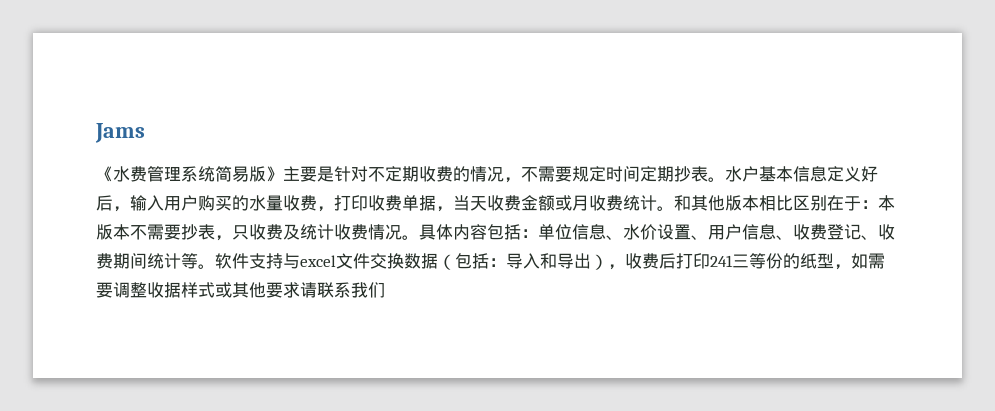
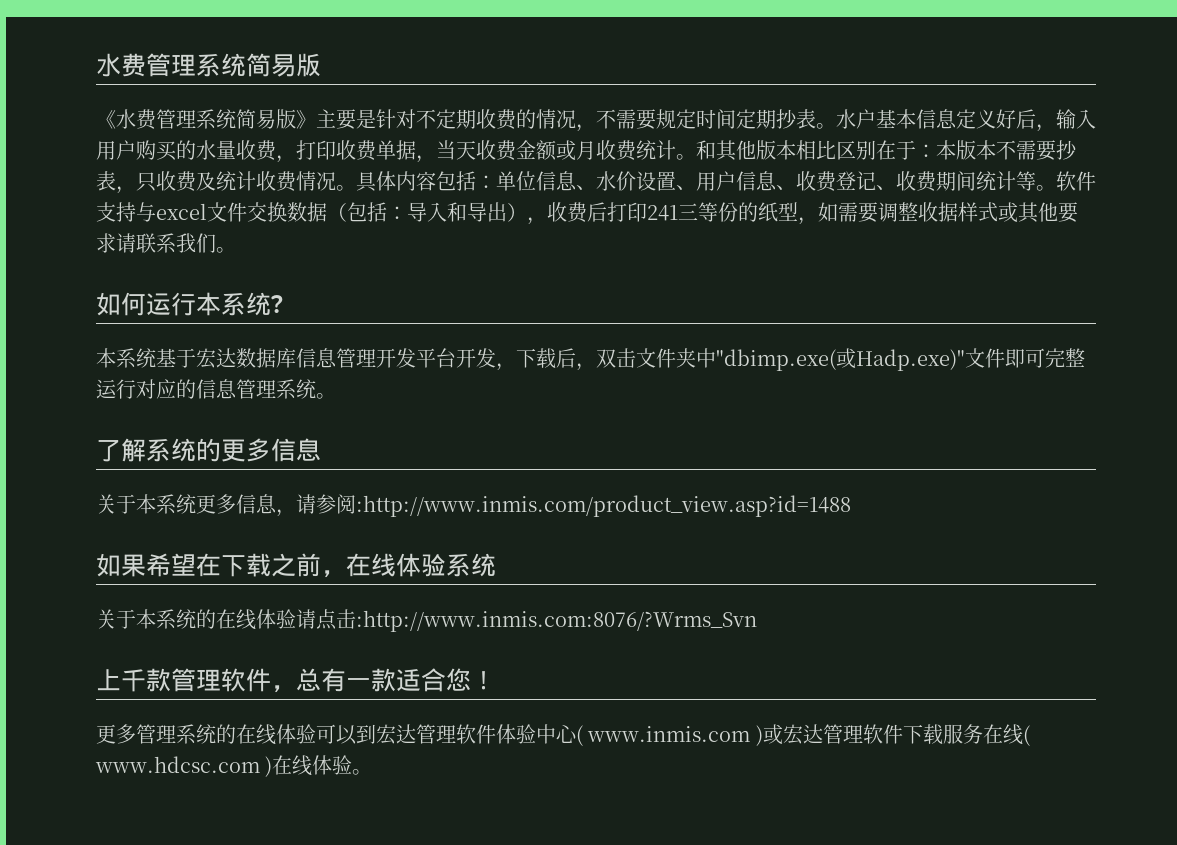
[95,123,145,143] Jams -> [96,53,321,77] 水费管理系统简易版
(385, 290) none -> [216,247,236,253] [96,292,283,316] [96,348,1085,371] [96,379,336,399] [96,438,321,462] [96,494,851,517] [96,553,496,578] [96,609,757,632] [96,668,496,693] [96,724,1030,746] [95,755,373,777] 。 // 如何运行本系统? // 本系统基于宏达数据库信息管理开发平台开发，下载后，双击文件夹中"dbimp.exe(或Hadp.exe)"文件即可完整运行对应的信息管理系统。 // 了解系统的更多信息 // 关于本系统更多信息，请参阅:http://www.inmis.com/product_view.asp?id=1488 // 如果希望在下载之前，在线体验系统 // 关于本系统的在线体验请点击:http://www.inmis.com:8076/?Wrms_Svn // 上千款管理软件，总有一款适合您！ // 更多管理系统的在线体验可以到宏达管理软件体验中心( www.inmis.com )或宏达管理软件下载服务在线( www.hdcsc.com )在线体验。

